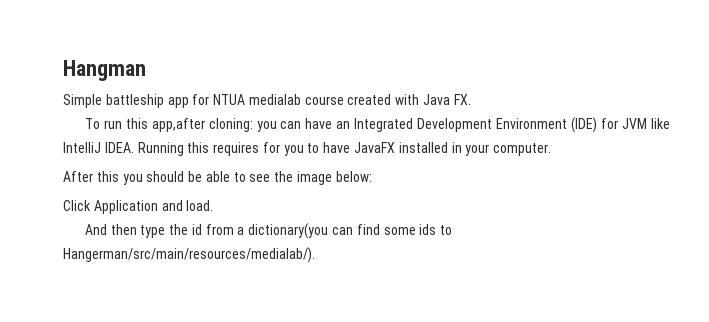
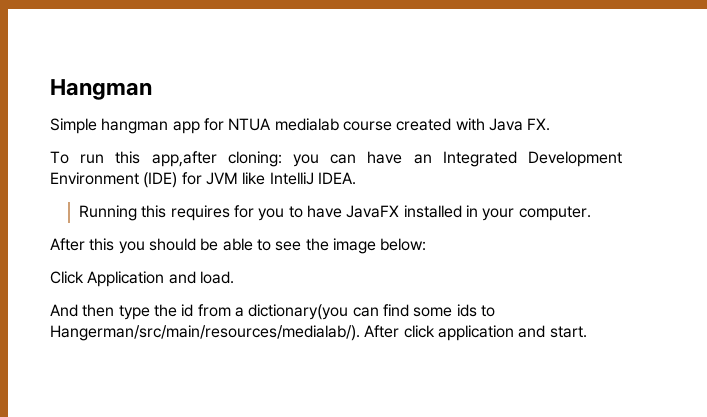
[105,94,164,108] battleship -> [101,118,169,134] hangman
(134, 147) none -> (356, 178) //
(315, 255) none -> [364,325,587,341] After click application and start.

